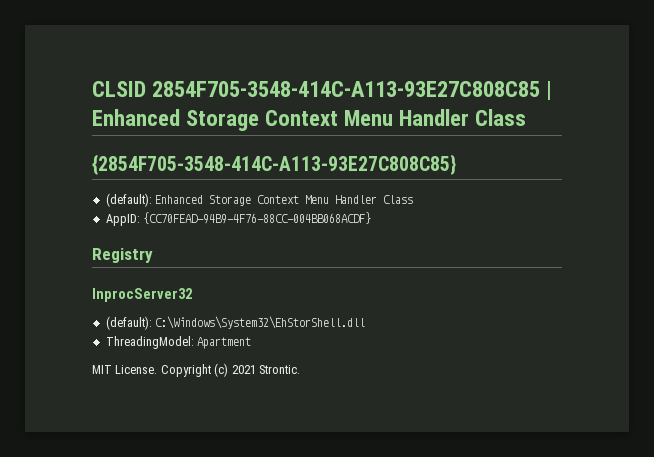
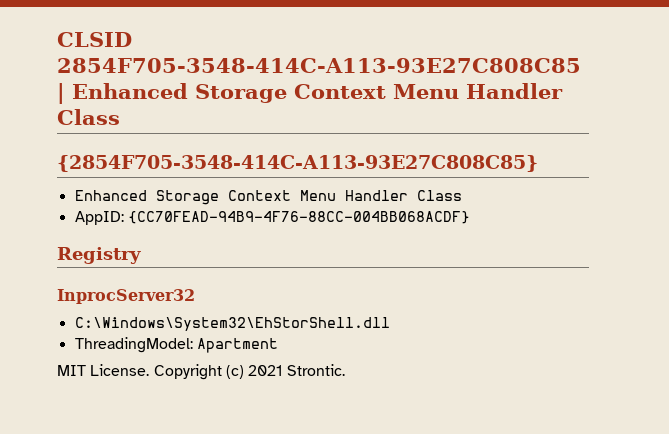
[105,193,152,207] (default): -> (538, 163) none
[105,316,152,330] (default): -> (195, 296) none

